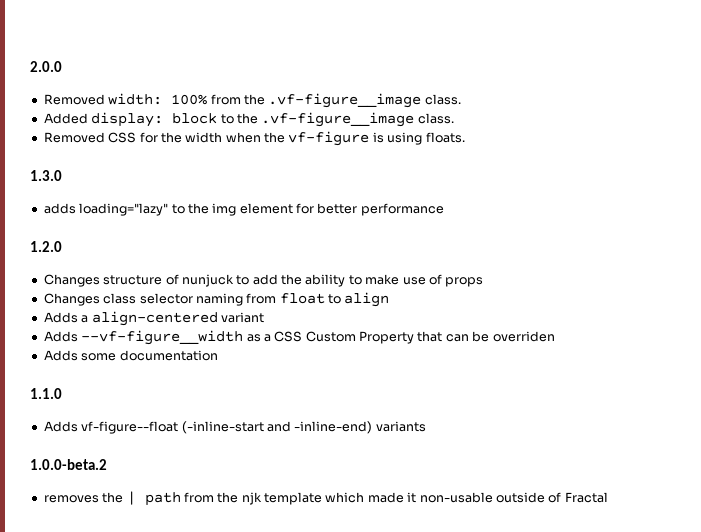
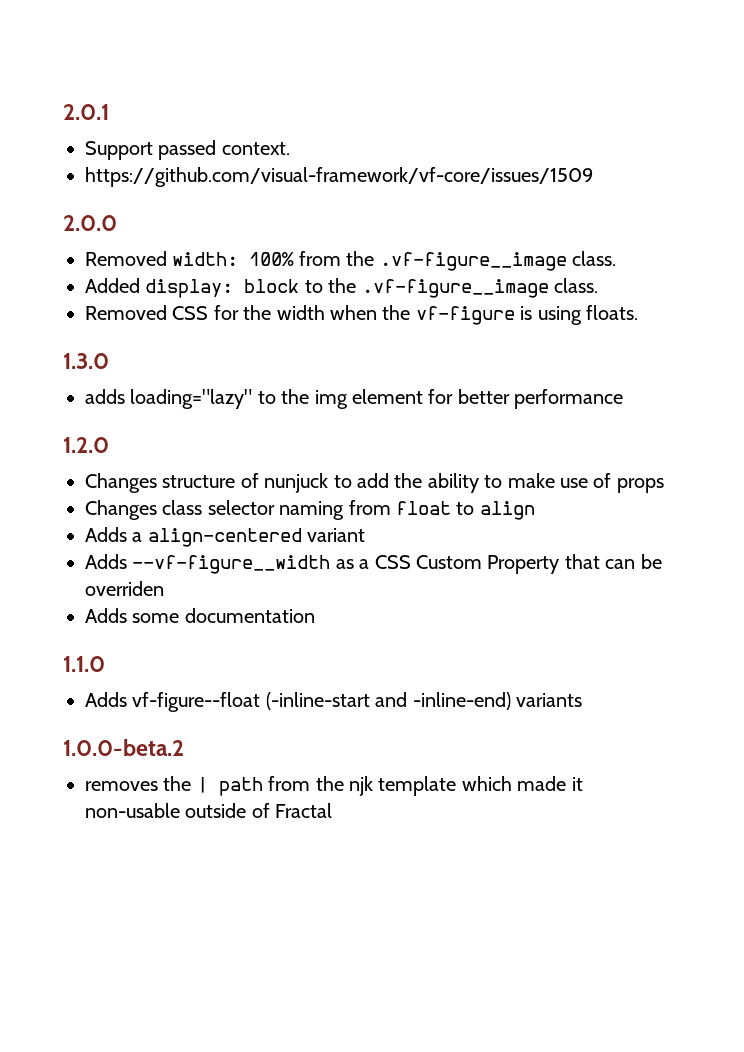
(30, 66) none -> [63,104,109,120] [85,140,290,160] [85,167,593,187] 2.0.1 // Support passed context. // https://github.com/visual-framework/vf-core/issues/1509 //

